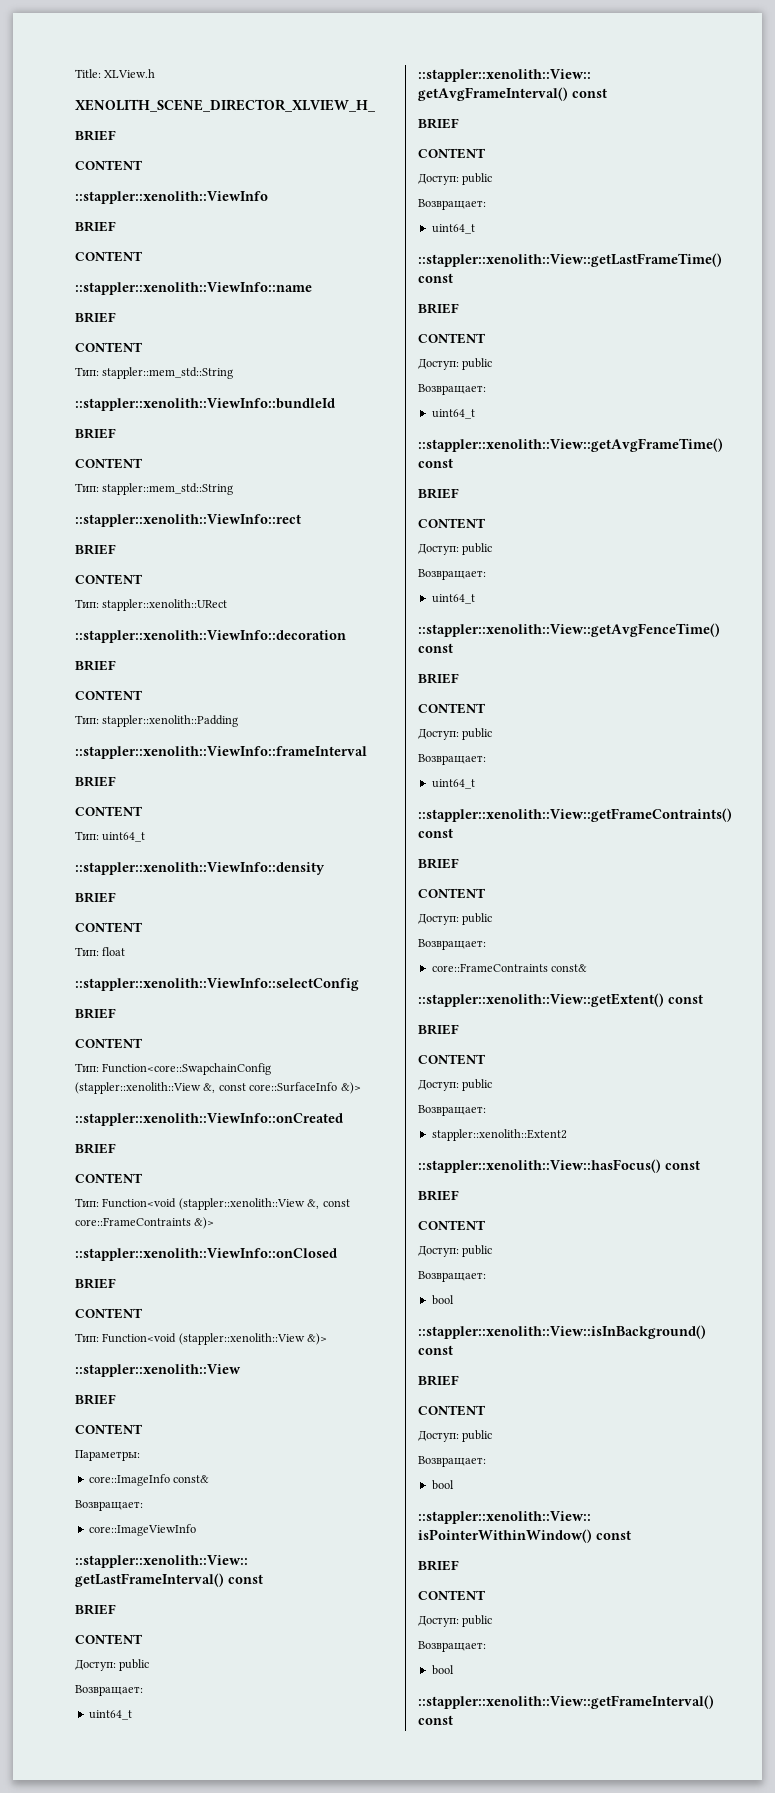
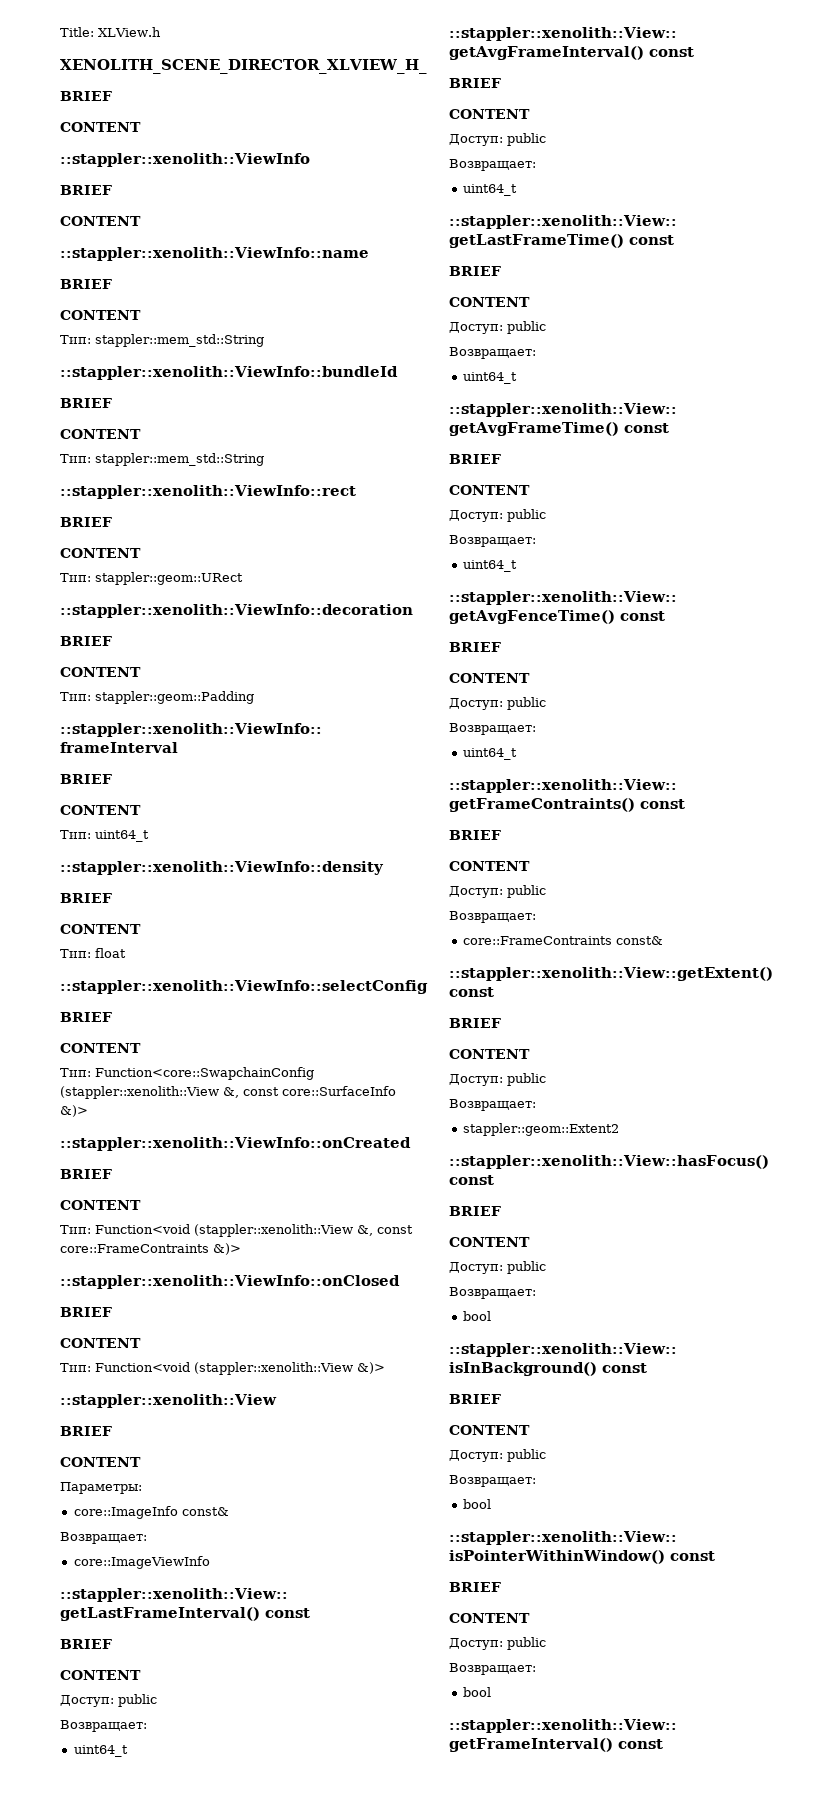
[102,599,228,611] stappler::xenolith::URect -> [95,572,243,585] stappler::geom::URect
[102,715,239,727] stappler::xenolith::Padding -> [95,691,254,704] stappler::geom::Padding
[431,1129,567,1141] stappler::xenolith::Extent2 -> [462,1123,619,1136] stappler::geom::Extent2

